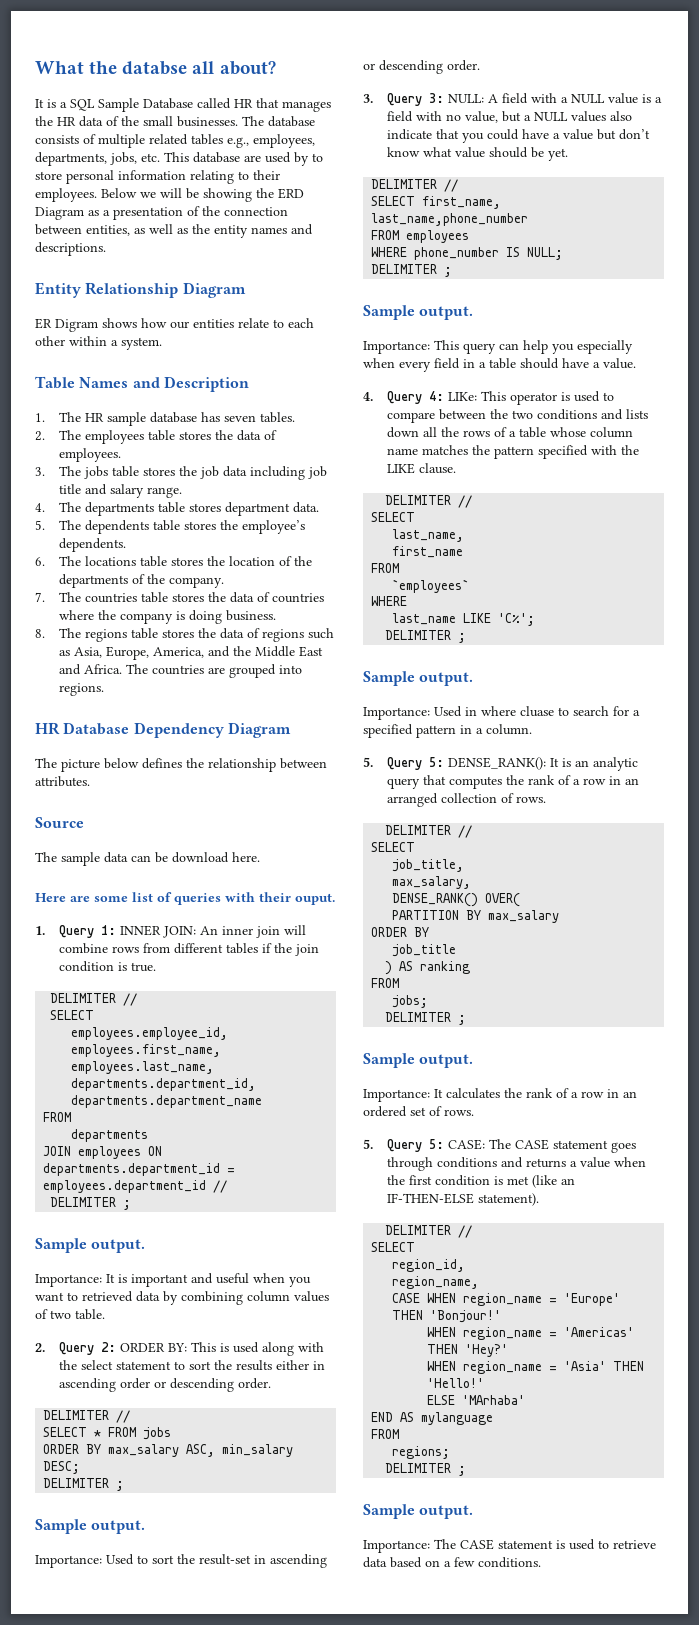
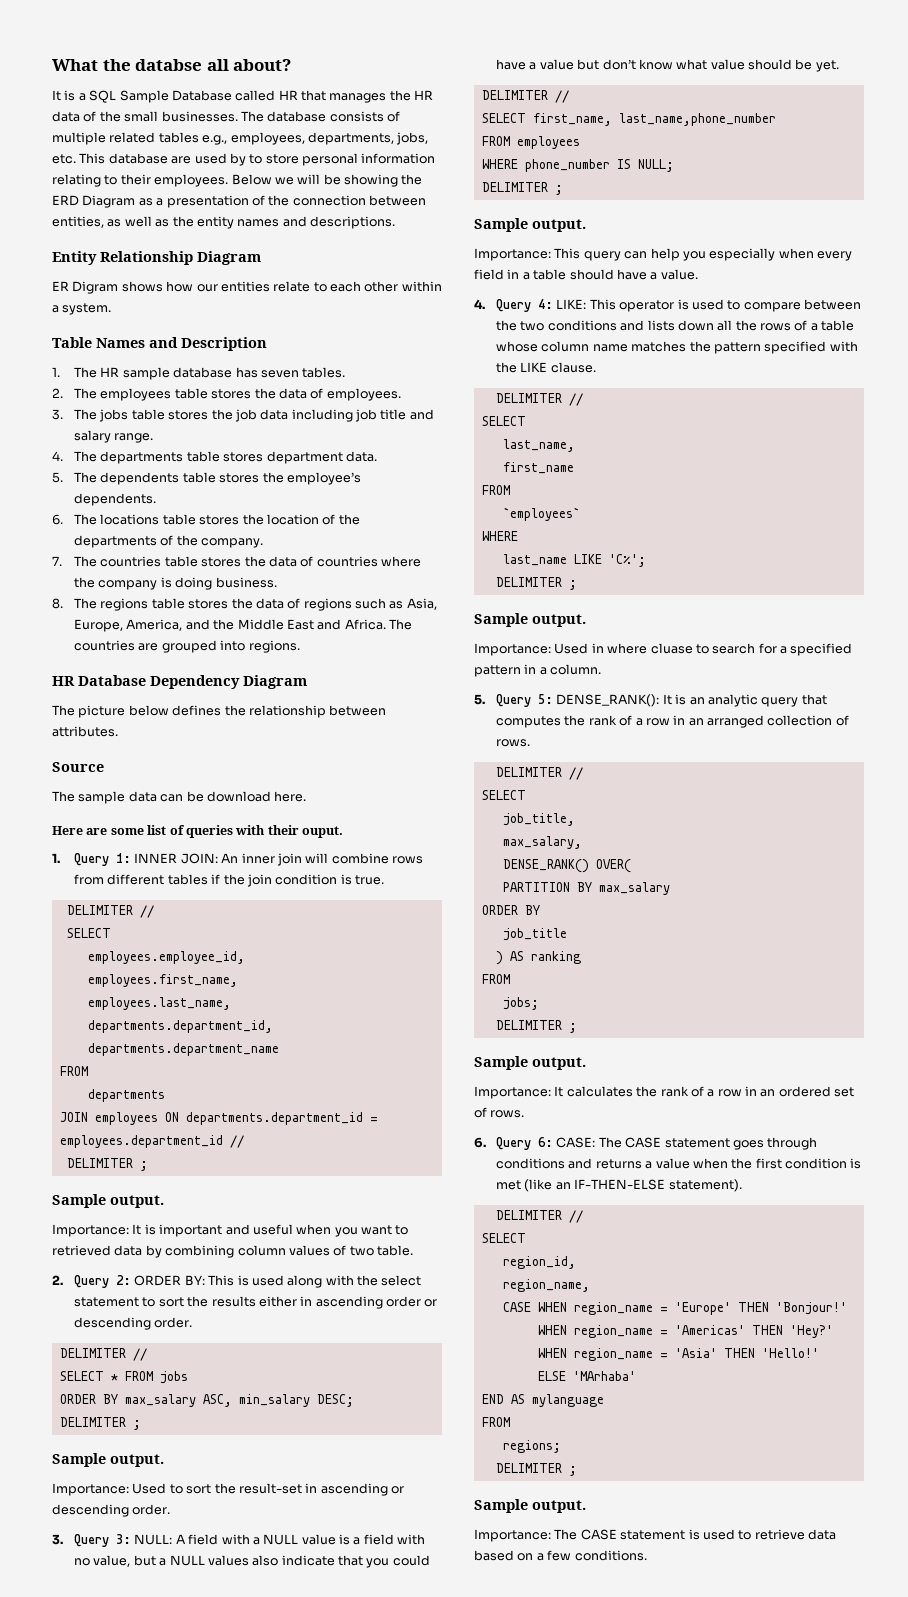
[448,392,478,401] LIKe: -> [556,299,587,309] LIKE:
[363,1139,445,1152] 5. Query 5: -> [474,1137,554,1150] 6. Query 6:

